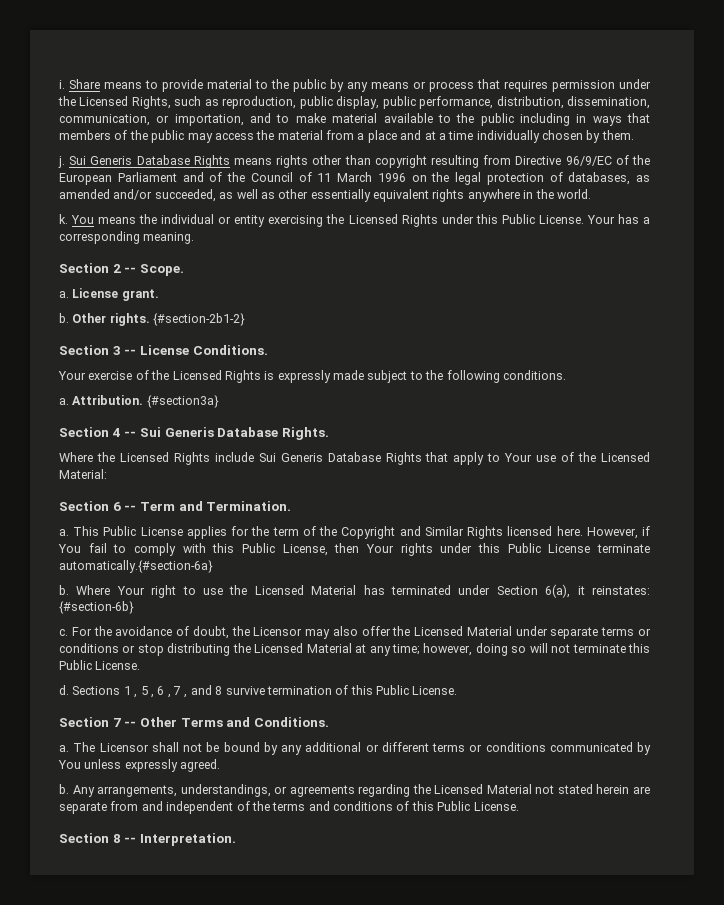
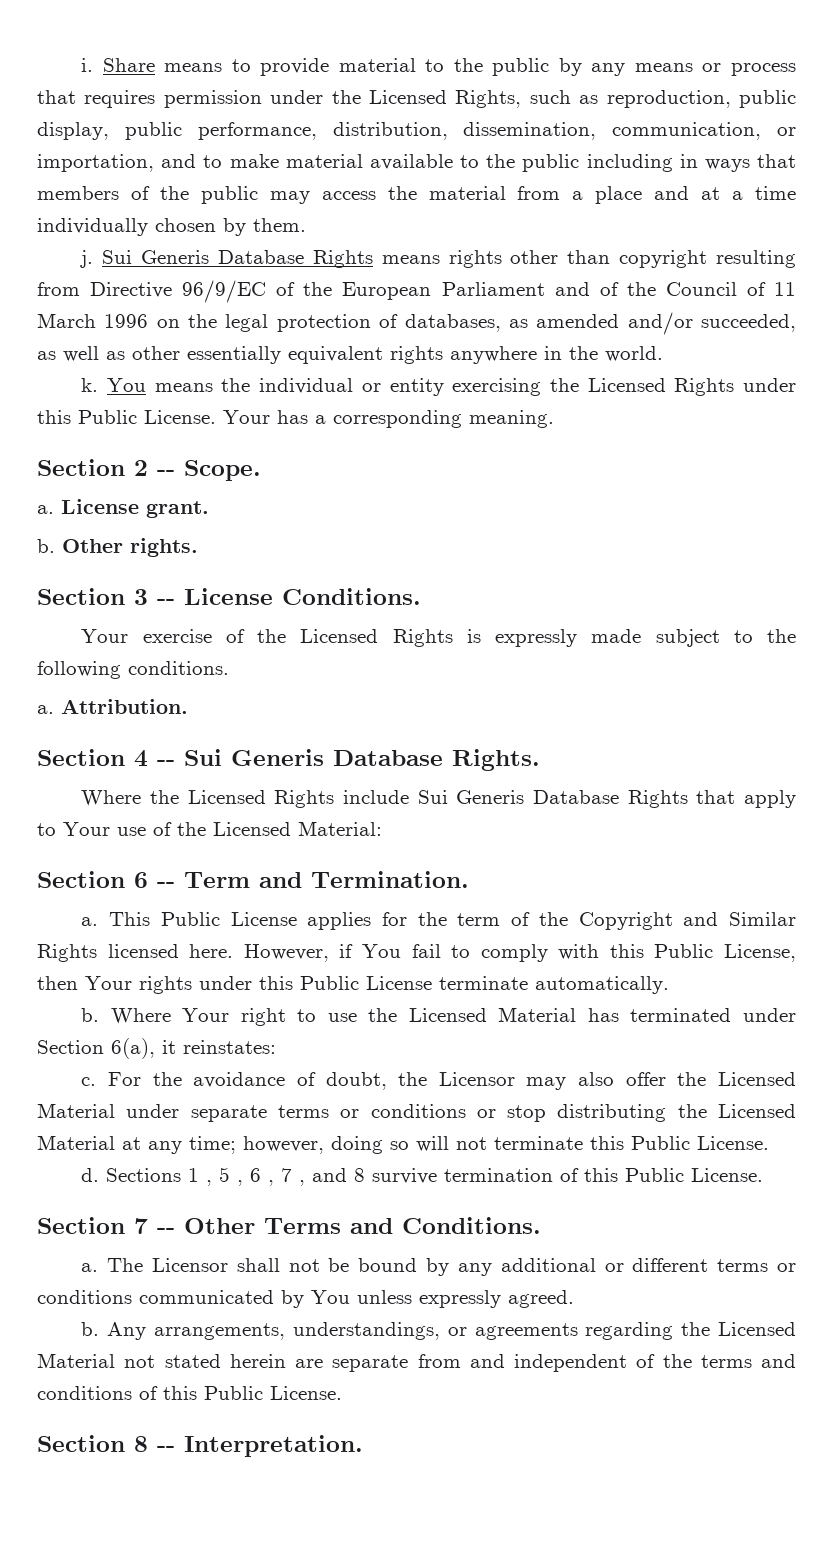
[153,313,246,326] {#section-2b1-2} -> (198, 547) none
[146,395,219,408] {#section3a} -> (188, 706) none
[59,560,213,573] automatically.{#section-6a} -> [535,976,669,994] automatically.
[59,601,134,614] {#section-6b} -> (276, 1047) none

